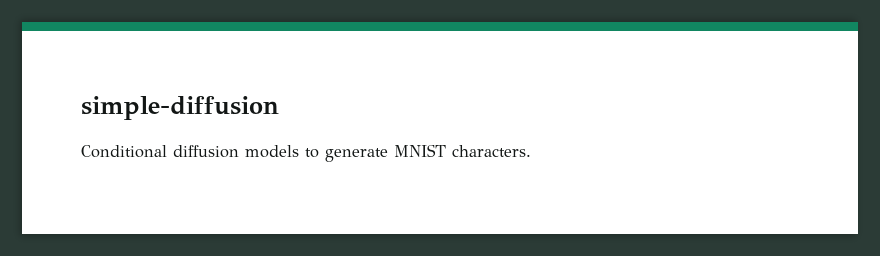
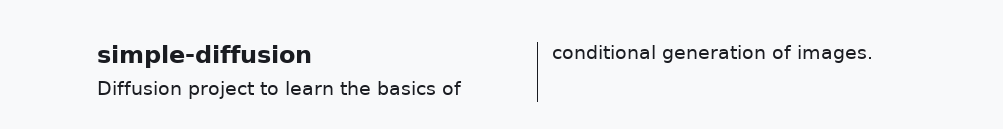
[81,144,531,162] Conditional diffusion models to generate MNIST characters. -> [97,81,462,99] [552,45,873,63] Diffusion project to learn the basics of conditional generation of images.

